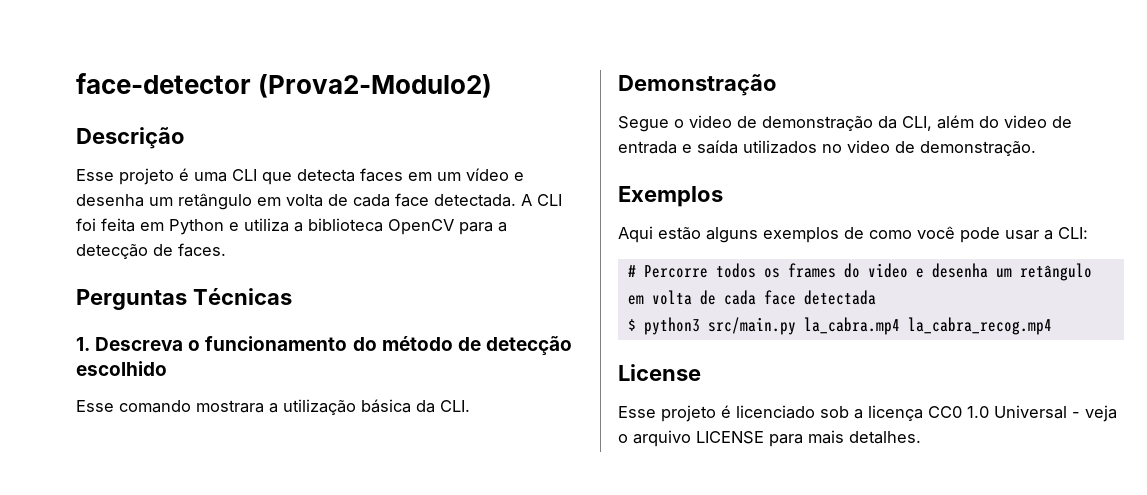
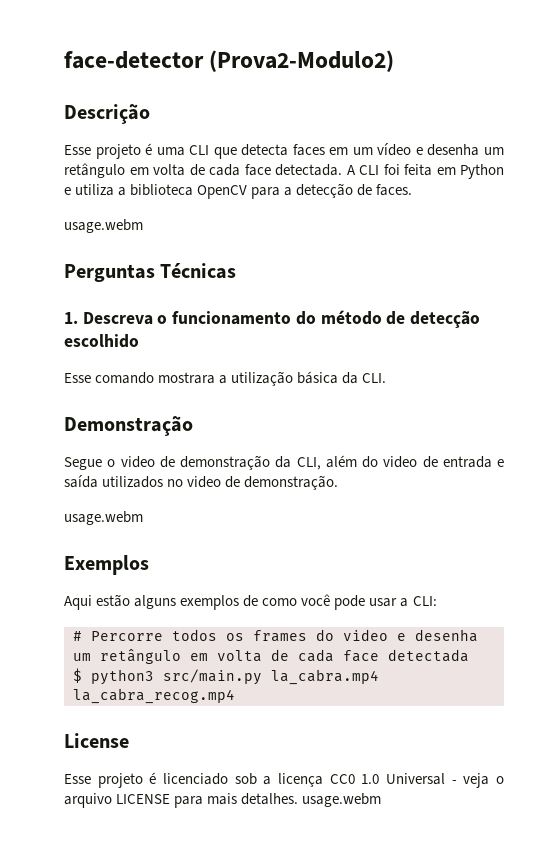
(226, 250) none -> [64,219,143,233] // usage.webm
(1036, 148) none -> [64,511,143,525] // usage.webm
(921, 437) none -> [302,793,382,807] usage.webm

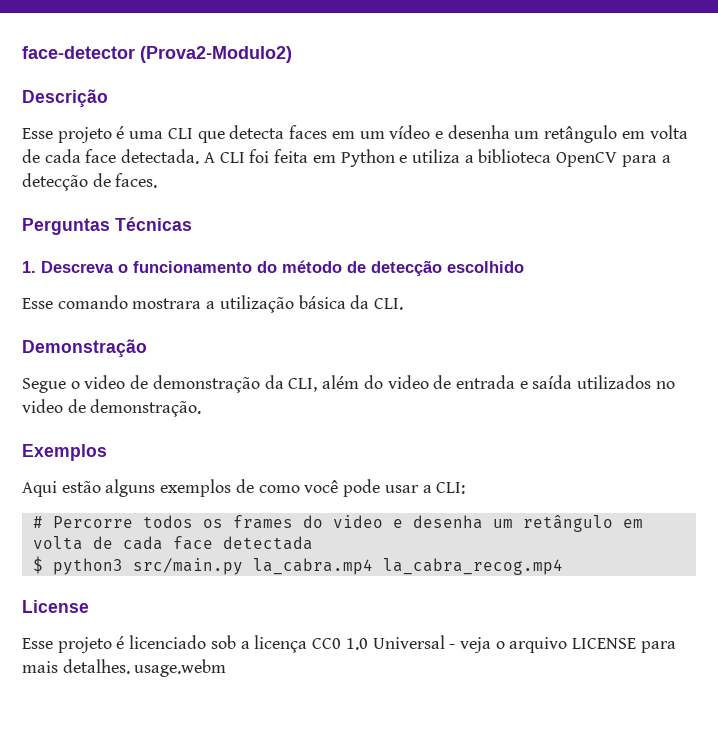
[64,219,143,233] // usage.webm -> (158, 180) none
[64,511,143,525] // usage.webm -> (202, 408) none

